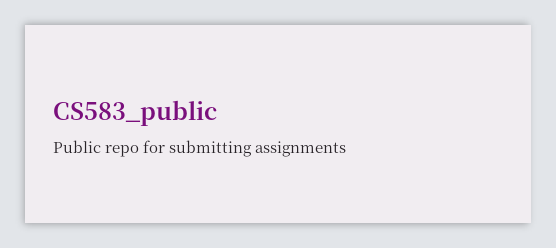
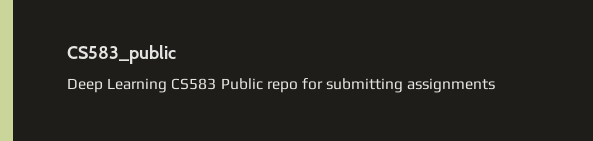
(217, 113) none -> [67,78,217,93] Deep Learning CS583

